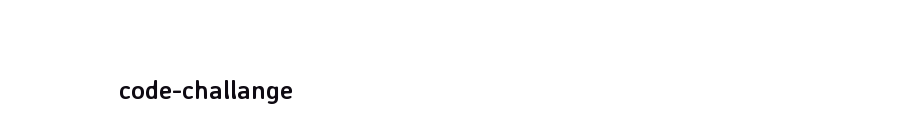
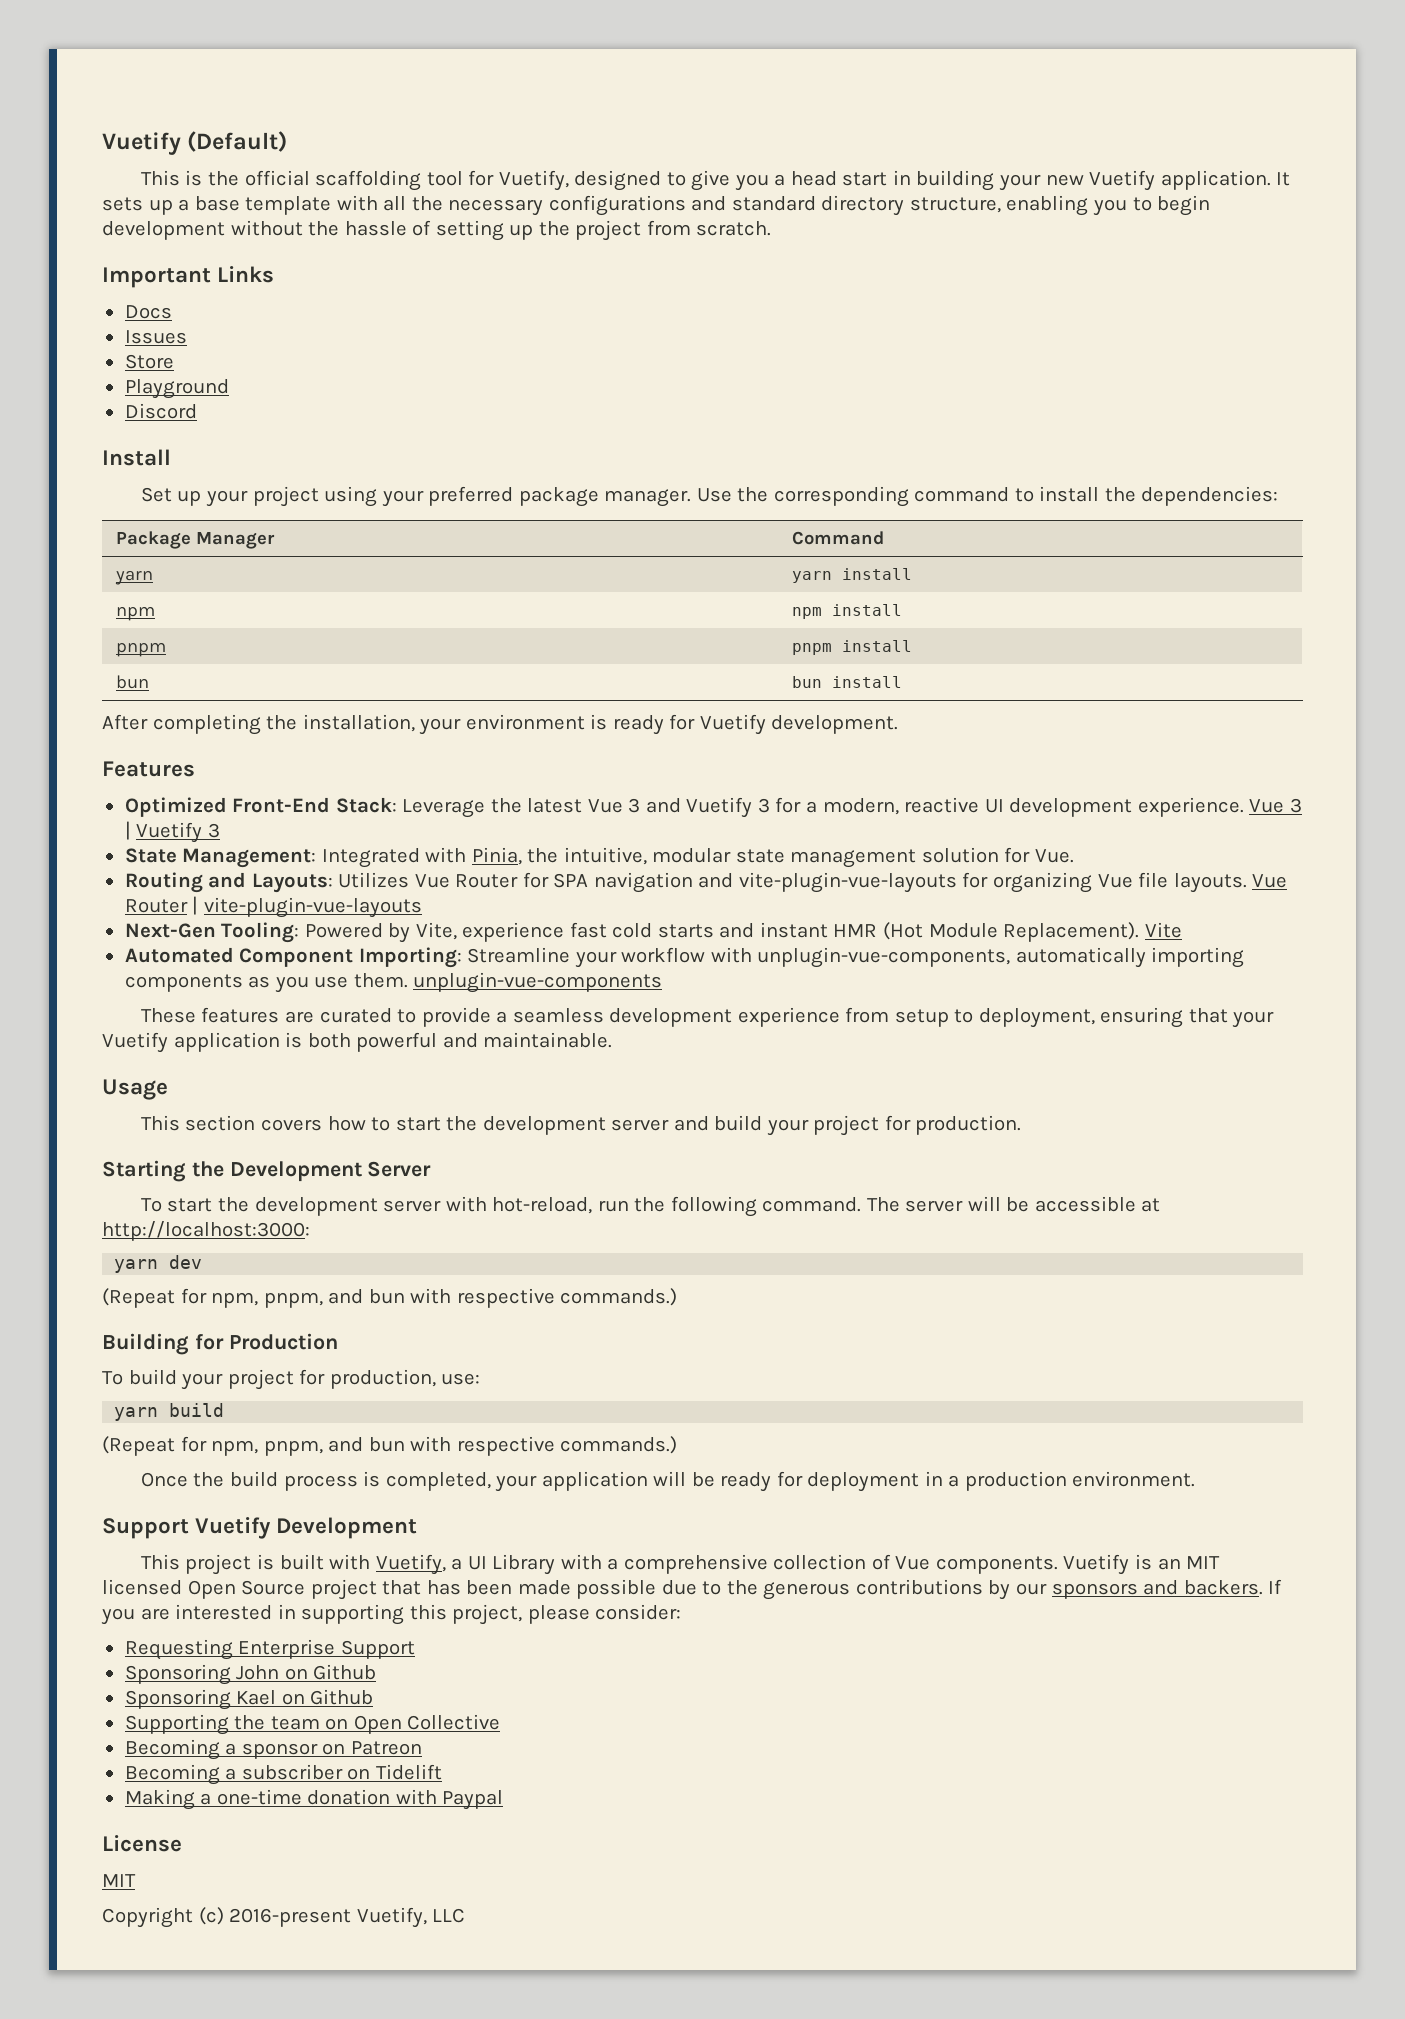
[119,80,293,104] code-challange -> [102,131,288,155] [140,170,1291,191] [102,195,1211,216] [102,220,772,241] [102,266,275,288] [124,305,172,319] [124,330,187,344] [124,354,174,369] [124,379,229,399] [124,403,197,419] [102,449,171,466] [140,486,1279,507] [116,531,276,549] [792,531,885,545] [115,570,154,585] [792,568,913,583] [116,606,156,621] [792,604,903,619] [116,642,167,657] [792,640,913,655] [116,675,150,689] [792,676,903,688] [102,714,899,735] [102,761,195,777] [124,797,1302,818] [124,821,220,843] [124,847,1074,868] [124,872,1288,893] [124,896,422,918] [124,922,1182,943] [124,947,1245,968] [124,972,663,993] [140,1007,1275,1028] [102,1032,613,1053] [102,1079,168,1100] [140,1115,1022,1136] [102,1160,432,1182] [140,1196,1161,1217] [102,1221,310,1241] [114,1255,203,1273] [102,1288,678,1308] [102,1333,338,1355] [102,1369,481,1390] [114,1403,225,1421] [102,1436,678,1456] [140,1471,1196,1492] [102,1517,418,1539] [140,1554,1221,1575] [102,1579,1283,1600] [101,1604,682,1625] [124,1639,415,1660] [124,1664,377,1685] [124,1689,374,1710] [124,1714,501,1735] [124,1739,422,1760] [124,1764,442,1785] [124,1789,504,1810] [102,1835,182,1852] [102,1874,136,1887] [102,1907,466,1928] Vuetify (Default) // This is the official scaffolding tool for Vuetify, designed to give you a head start in building your new Vuetify application. It sets up a base template with all the necessary configurations and standard directory structure, enabling you to begin development without the hassle of setting up the project from scratch. // Important Links // Docs // Issues // Store // Playground // Discord // Install // Set up your project using your preferred package manager. Use the corresponding command to install the dependencies: // Package Manager | Command // yarn | yarn install // npm | npm install // pnpm | pnpm install // bun | bun install // After completing the installation, your environment is ready for Vuetify development. // Features // Optimized Front-End Stack: Leverage the latest Vue 3 and Vuetify 3 for a modern, reactive UI development experience. Vue 3 | Vuetify 3 // State Management: Integrated with Pinia, the intuitive, modular state management solution for Vue. // Routing and Layouts: Utilizes Vue Router for SPA navigation and vite-plugin-vue-layouts for organizing Vue file layouts. Vue Router | vite-plugin-vue-layouts // Next-Gen Tooling: Powered by Vite, experience fast cold starts and instant HMR (Hot Module Replacement). Vite // Automated Component Importing: Streamline your workflow with unplugin-vue-components, automatically importing components as you use them. unplugin-vue-components // These features are curated to provide a seamless development experience from setup to deployment, ensuring that your Vuetify application is both powerful and maintainable. // Usage // This section covers how to start the development server and build your project for production. // Starting the Development Server // To start the development server with hot-reload, run the following command. The server will be accessible at http://localhost:3000: // yarn dev // (Repeat for npm, pnpm, and bun with respective commands.) // Building for Production // To build your project for production, use: // yarn build // (Repeat for npm, pnpm, and bun with respective commands.) // Once the build process is completed, your application will be ready for deployment in a production environment. // Support Vuetify Development // This project is built with Vuetify, a UI Library with a comprehensive collection of Vue components. Vuetify is an MIT licensed Open Source project that has been made possible due to the generous contributions by our sponsors and backers. If you are interested in supporting this project, please consider: // Requesting Enterprise Support // Sponsoring John on Github // Sponsoring Kael on Github // Supporting the team on Open Collective // Becoming a sponsor on Patreon // Becoming a subscriber on Tidelift // Making a one-time donation with Paypal // License // MIT // Copyright (c) 2016-present Vuetify, LLC

